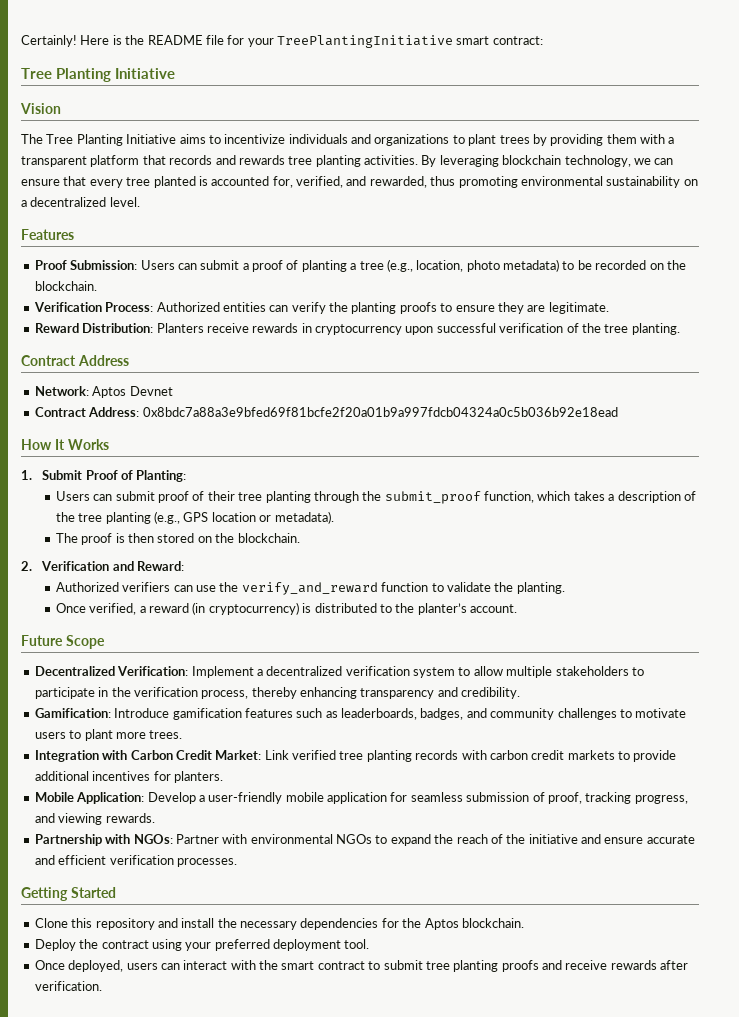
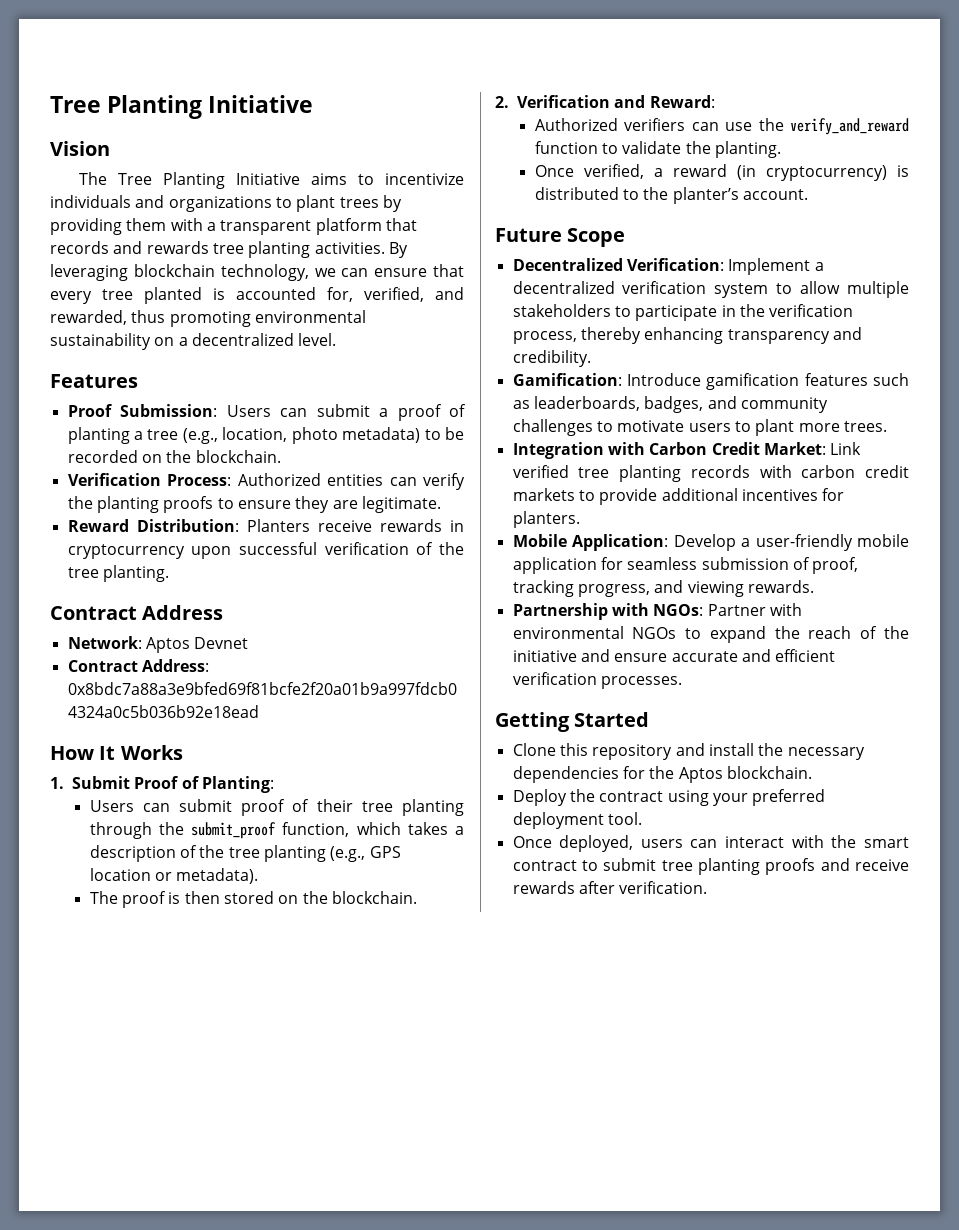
[21,35,543,48] Certainly! Here is the README file for your TreePlantingInitiative smart contract: // -> (50, 104) none

